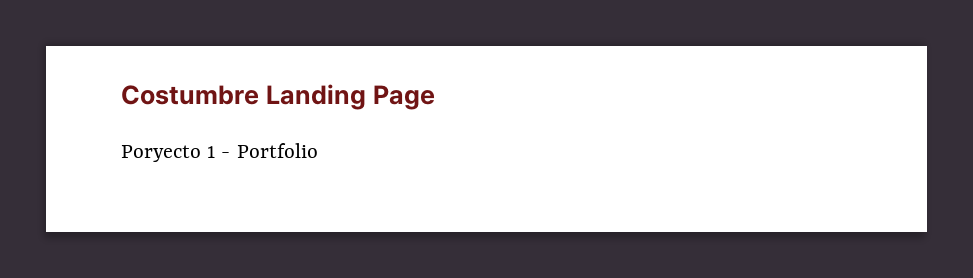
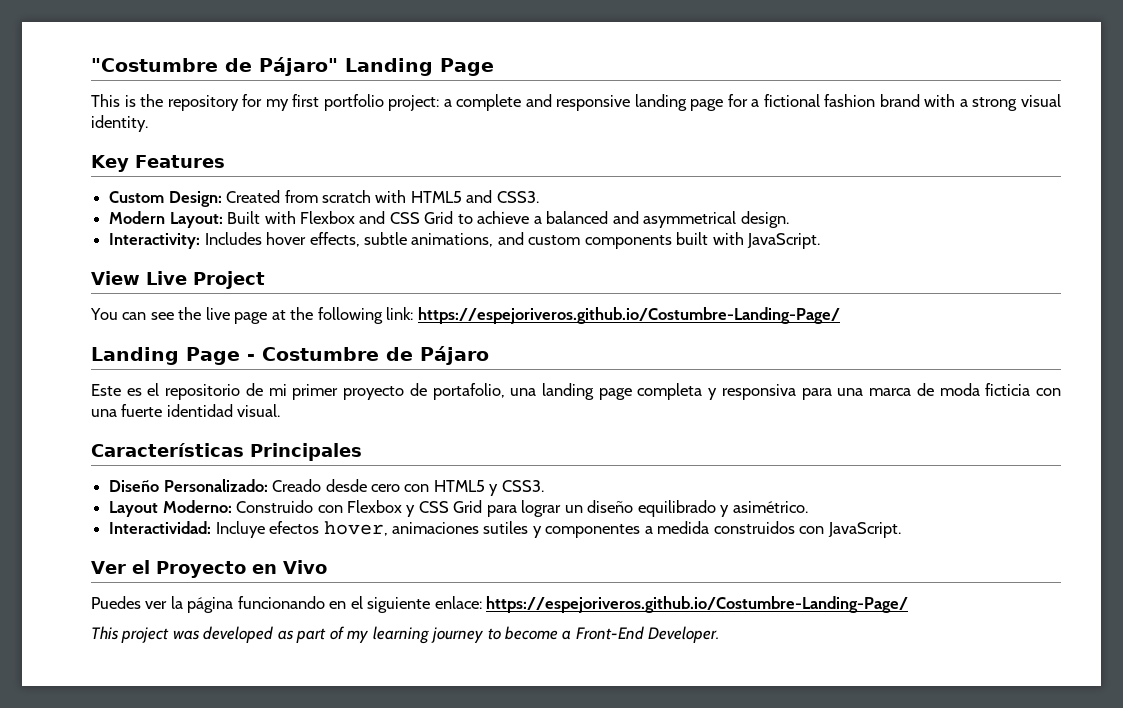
[121,85,259,105] Costumbre -> [91,57,338,76] "Costumbre de Pájaro"
[121,143,318,162] Poryecto 1 - Portfolio -> [91,94,1061,111] [91,115,148,132] [91,155,225,172] [109,190,539,207] [109,211,789,228] [109,232,821,249] [91,271,265,289] [90,307,840,324] [91,346,489,365] [91,383,1062,400] [91,404,281,417] [91,443,362,461] [109,479,544,496] [109,500,808,517] [109,521,901,538] [91,560,327,578] [91,596,909,613] [91,626,720,644] This is the repository for my first portfolio project: a complete and responsive landing page for a fictional fashion brand with a strong visual identity. // Key Features // Custom Design: Created from scratch with HTML5 and CSS3. // Modern Layout: Built with Flexbox and CSS Grid to achieve a balanced and asymmetrical design. // Interactivity: Includes hover effects, subtle animations, and custom components built with JavaScript. // View Live Project // You can see the live page at the following link: https://espejoriveros.github.io/Costumbre-Landing-Page/ // Landing Page - Costumbre de Pájaro // Este es el repositorio de mi primer proyecto de portafolio, una landing page completa y responsiva para una marca de moda ficticia con una fuerte identidad visual. // Características Principales // Diseño Personalizado: Creado desde cero con HTML5 y CSS3. // Layout Moderno: Construido con Flexbox y CSS Grid para lograr un diseño equilibrado y asimétrico. // Interactividad: Incluye efectos hover, animaciones sutiles y componentes a medida construidos con JavaScript. // Ver el Proyecto en Vivo // Puedes ver la página funcionando en el siguiente enlace: https://espejoriveros.github.io/Costumbre-Landing-Page/ // This project was developed as part of my learning journey to become a Front-End Developer.

